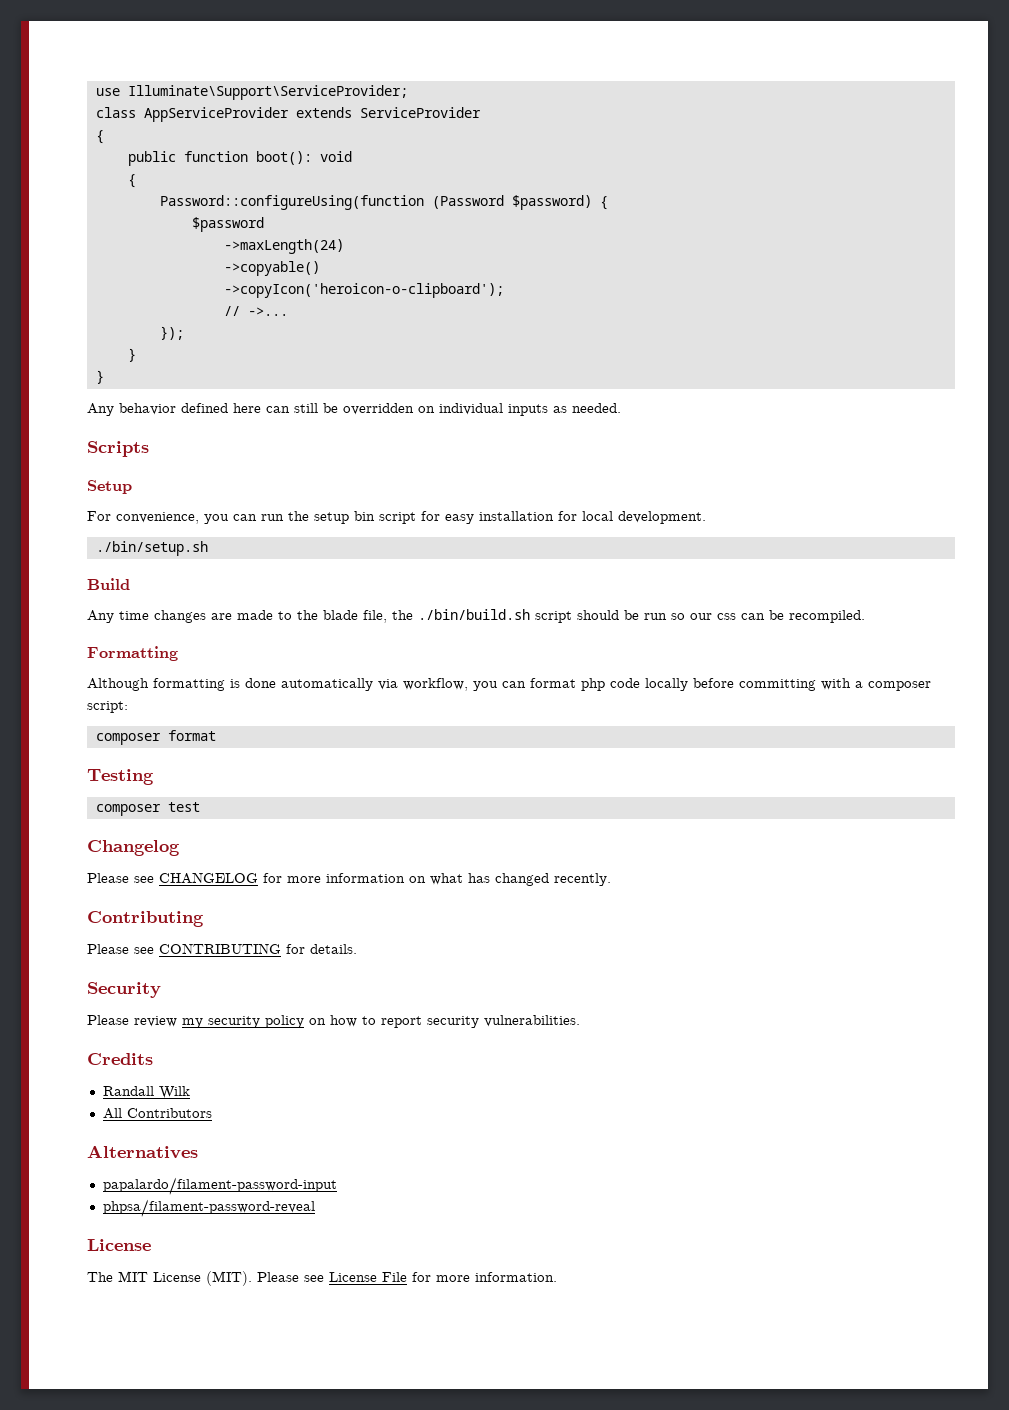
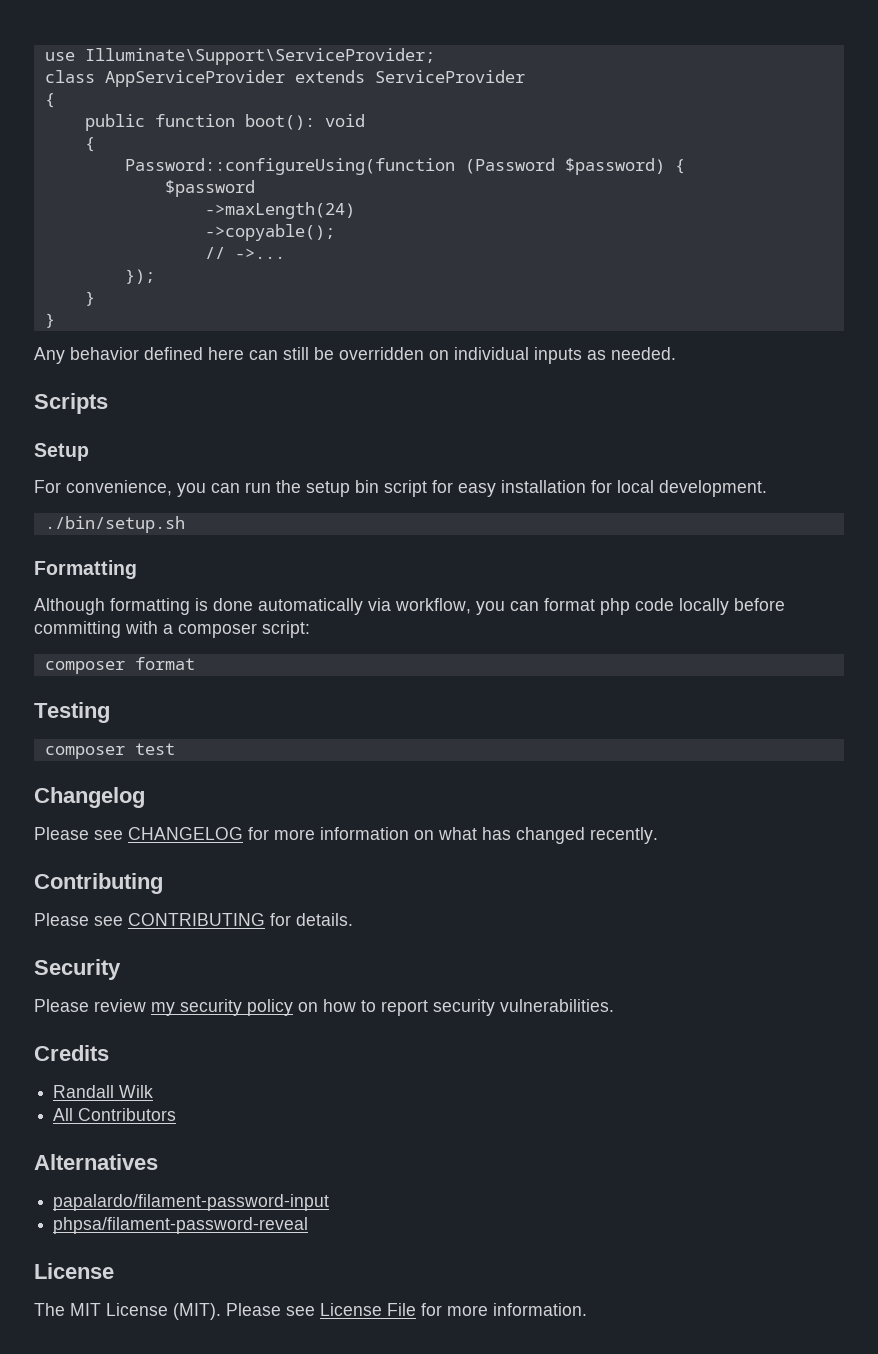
[223,261,320,276] [223,283,504,298] ->copyable() // ->copyIcon('heroicon-o-clipboard'); -> [204,224,335,241] ->copyable();
[87,578,130,590] [87,609,865,623] // Build // Any time changes are made to the blade file, the ./bin/build.sh script should be run so our css can be recompiled. -> (185, 524) none

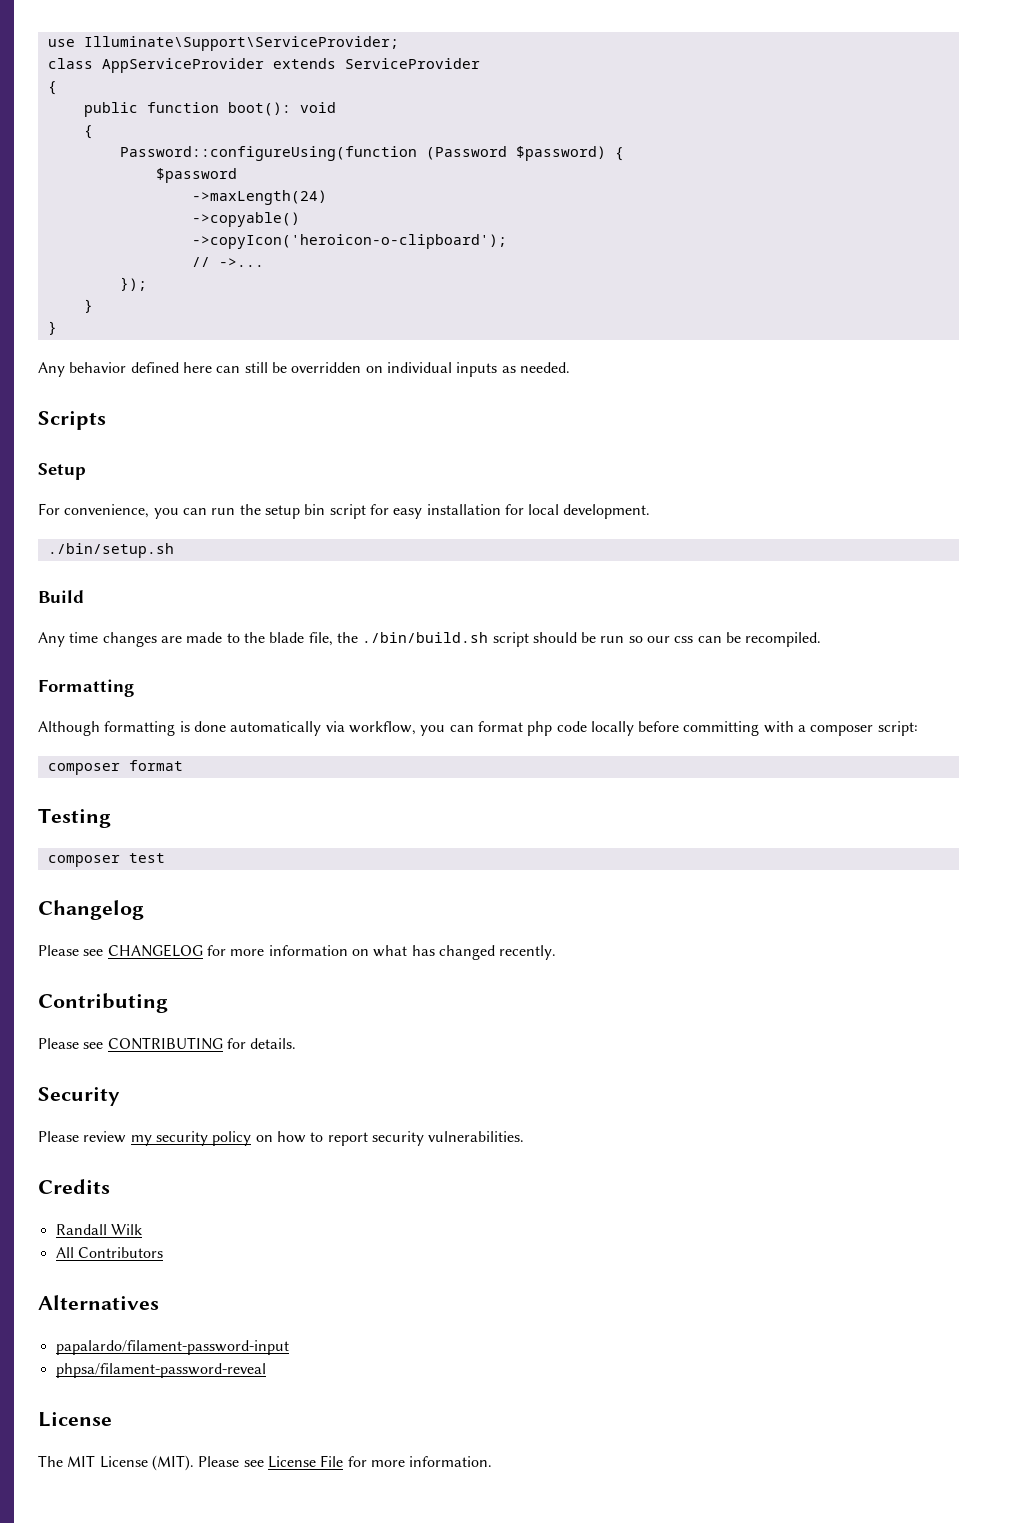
[204,224,335,241] ->copyable(); -> [191,212,300,227] [191,234,507,249] ->copyable() // ->copyIcon('heroicon-o-clipboard');
(185, 524) none -> [38,590,84,603] [38,632,822,647] // Build // Any time changes are made to the blade file, the ./bin/build.sh script should be run so our css can be recompiled.

